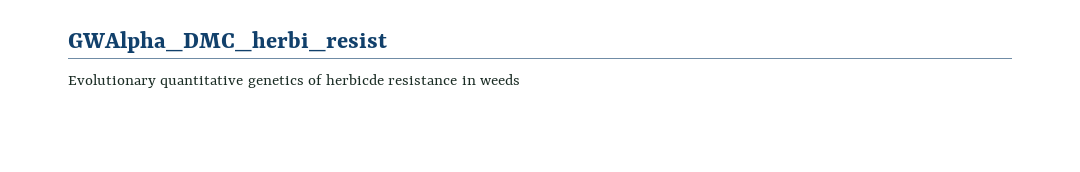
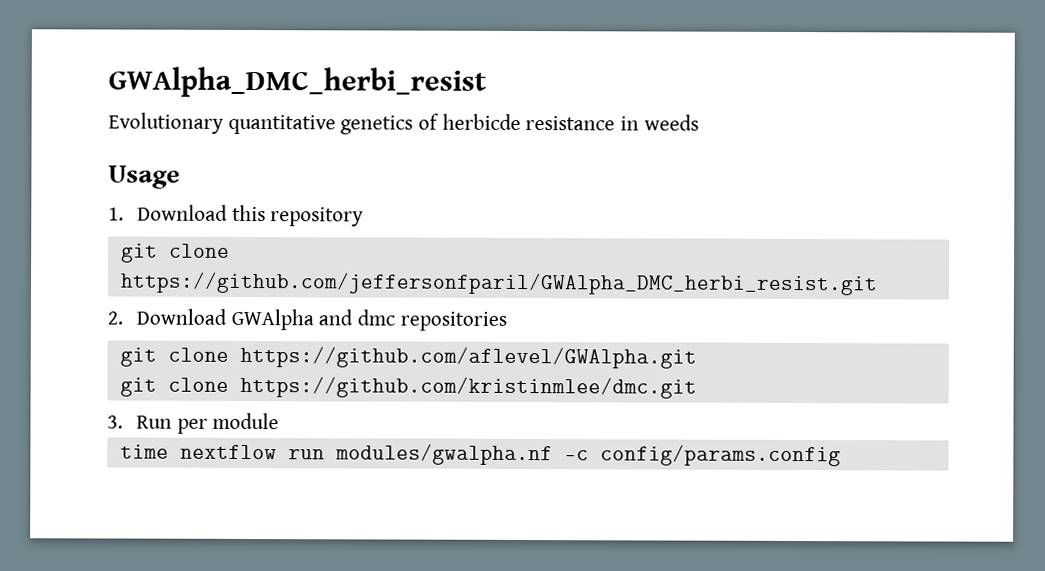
(521, 79) none -> [108,165,180,189] [108,204,365,227] [120,243,230,263] [119,271,878,296] [107,308,507,331] [119,345,697,369] [119,375,697,399] [107,412,280,434] [119,443,841,467] // Usage // 1. Download this repository // git clone https://github.com/jeffersonfparil/GWAlpha_DMC_herbi_resist.git // 2. Download GWAlpha and dmc repositories // git clone https://github.com/aflevel/GWAlpha.git // git clone https://github.com/kristinmlee/dmc.git // 3. Run per module // time nextflow run modules/gwalpha.nf -c config/params.config

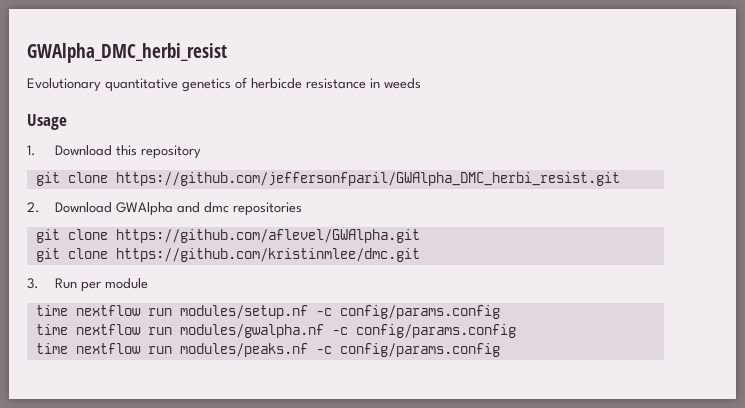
(280, 421) none -> [35,305,500,319] // time nextflow run modules/setup.nf -c config/params.config
(841, 455) none -> [35,343,500,357] // time nextflow run modules/peaks.nf -c config/params.config

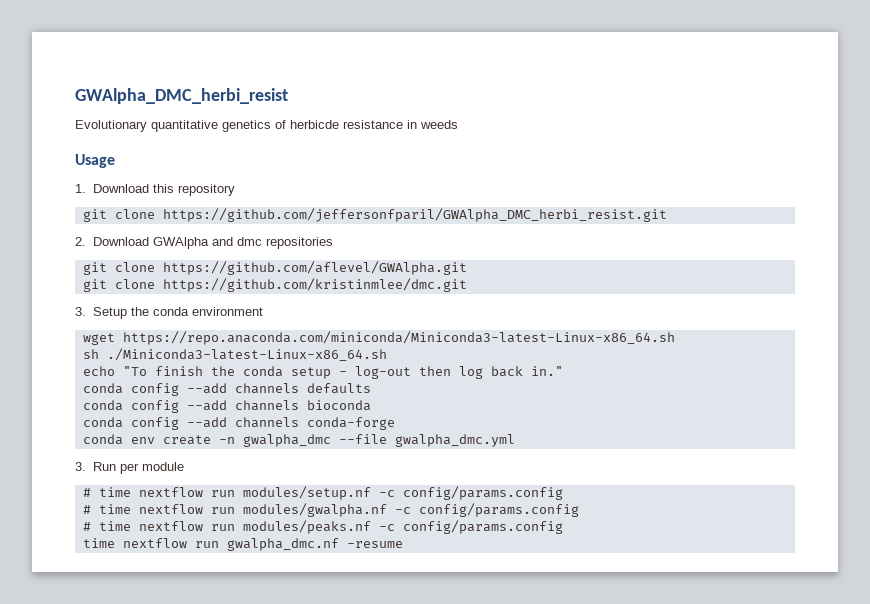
(420, 255) none -> [75,307,263,319] [82,331,675,345] [82,348,387,361] [82,366,563,379] [82,383,371,396] [82,400,371,413] [82,417,395,430] [82,434,515,447] // 3. Setup the conda environment // wget https://repo.anaconda.com/miniconda/Miniconda3-latest-Linux-x86_64.sh // sh ./Miniconda3-latest-Linux-x86_64.sh // echo "To finish the conda setup - log-out then log back in." // conda config --add channels defaults // conda config --add channels bioconda // conda config --add channels conda-forge // conda env create -n gwalpha_dmc --file gwalpha_dmc.yml
(149, 283) none -> [82,488,91,497] #
(500, 312) none -> [82,505,91,514] #
(516, 331) none -> [82,522,91,531] #
(500, 350) none -> [82,538,403,551] // time nextflow run gwalpha_dmc.nf -resume

